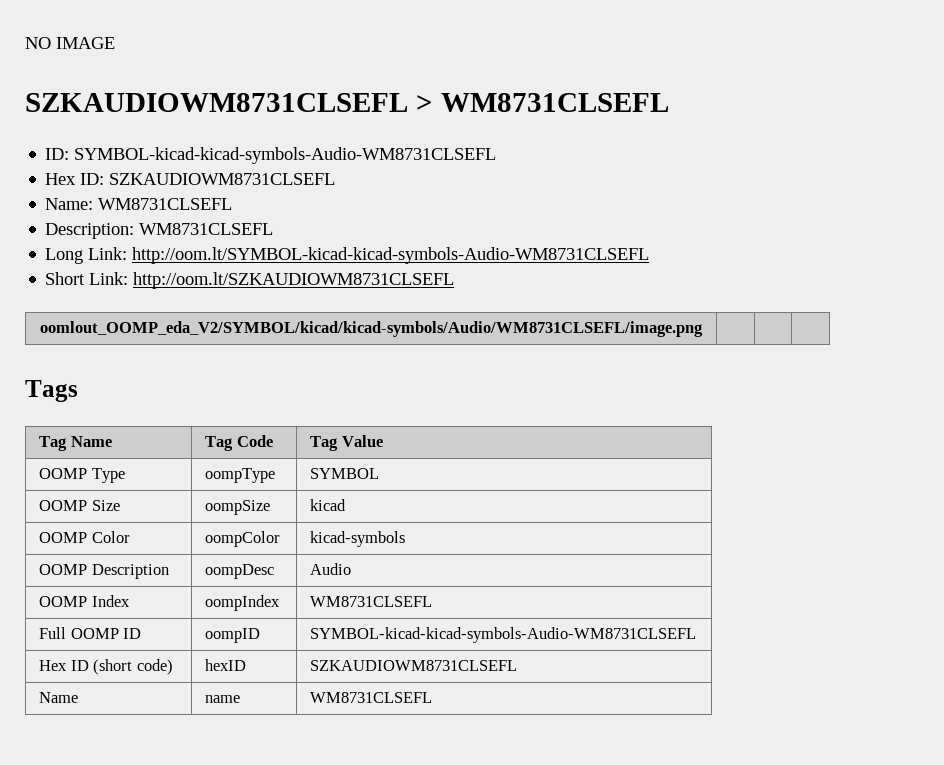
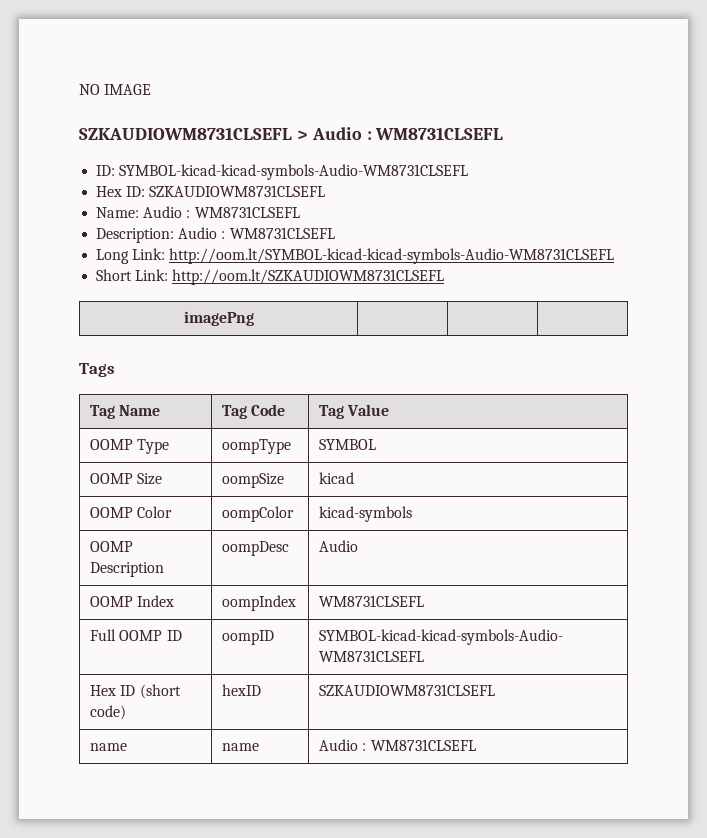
(433, 103) none -> [311,127,372,140] Audio :
(94, 204) none -> [143,206,191,218] Audio :
(135, 231) none -> [178,227,226,239] Audio :
[40,321,703,337] oomlout_OOMP_eda_V2/SYMBOL/kicad/kicad-symbols/Audio/WM8731CLSEFL/image.png -> [183,311,254,326] imagePng
[39,692,79,703] [205,695,241,703] Name | name | -> [90,743,128,751] [222,743,260,751] [319,739,367,751] name | name | Audio :

